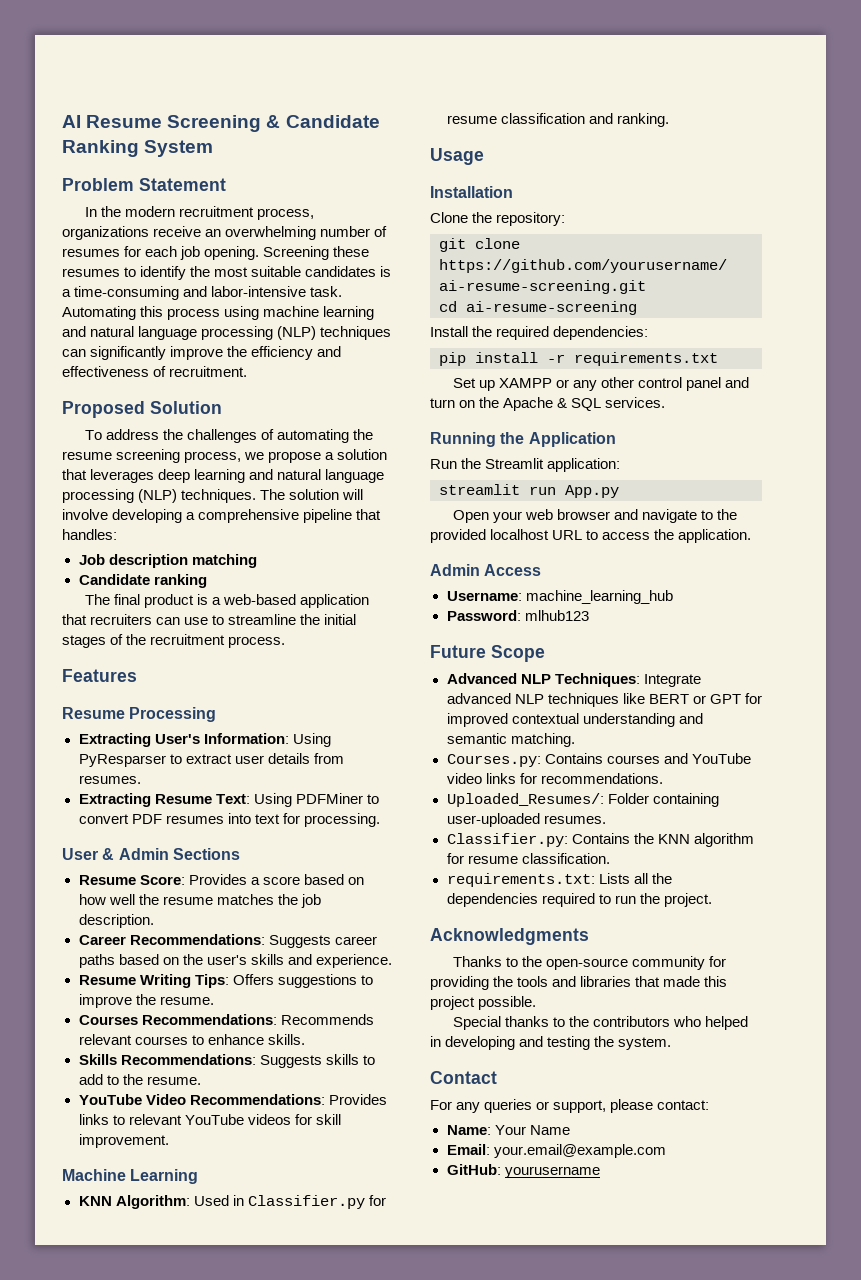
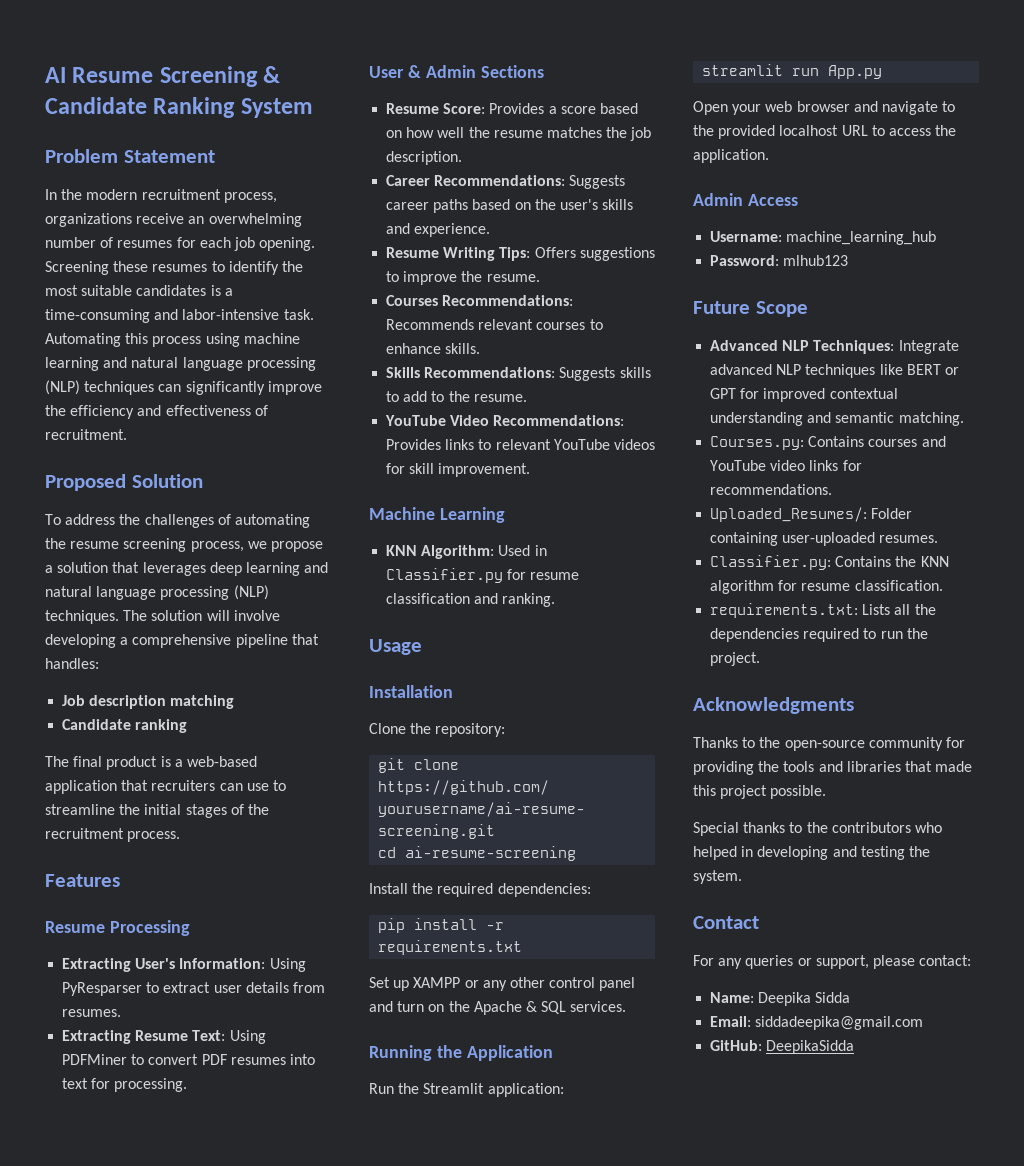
[494,1125,570,1135] Your Name -> [758,992,851,1006] Deepika Sidda
[493,1144,666,1158] your.email@example.com -> [755,1016,924,1030] siddadeepika@gmail.com
[504,1166,600,1178] yourusername -> [766,1040,855,1054] DeepikaSidda

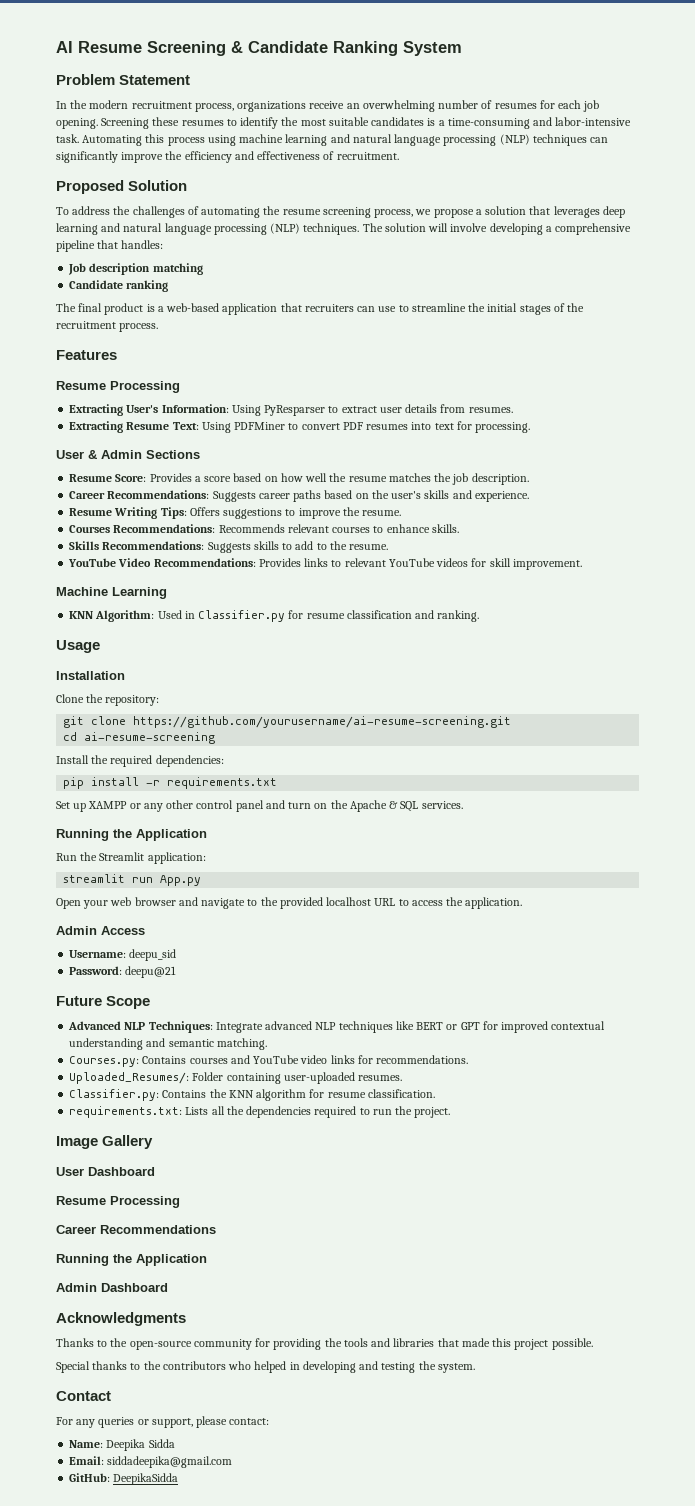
[786,231,937,245] machine_learning_hub -> [129,949,177,961] deepu_sid
[783,255,849,266] mlhub123 -> [125,966,177,978] deepu@21
(761, 659) none -> [56,1135,154,1149] [56,1167,155,1176] [56,1196,180,1208] [56,1225,216,1234] [56,1254,207,1266] [56,1283,168,1292] // Image Gallery // User Dashboard // Resume Processing // Career Recommendations // Running the Application // Admin Dashboard

